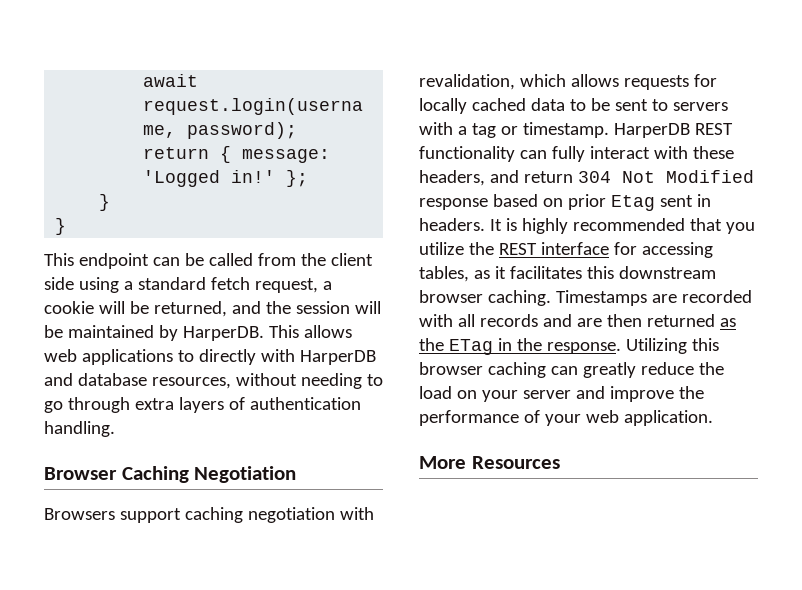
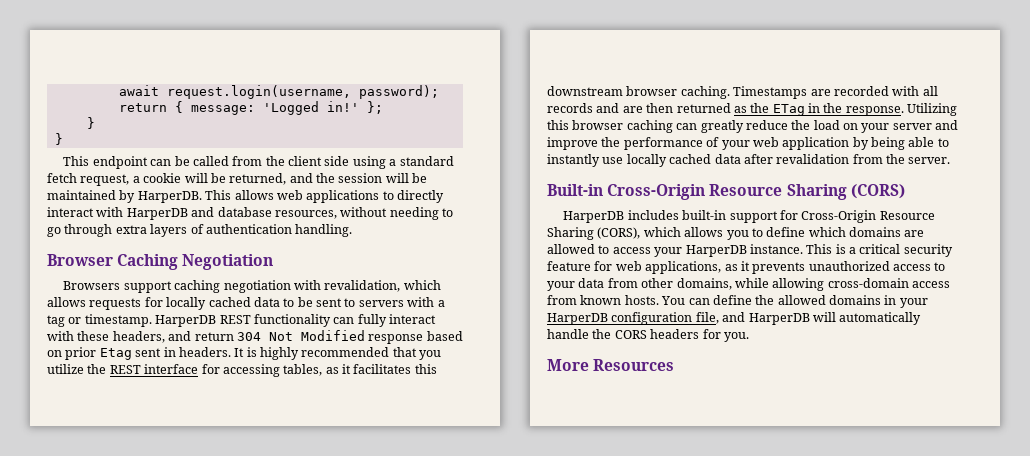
(256, 357) none -> [47,207,94,217] interact
[623,410,713,426] application. -> [782,137,949,150] [547,154,951,167] [547,184,905,200] [563,210,935,223] [547,227,925,240] [547,244,953,257] [547,261,946,274] [547,278,950,291] [547,295,928,308] [547,312,922,325] [547,329,749,342] application by being able to instantly use locally cached data after revalidation from the server. // Built-in Cross-Origin Resource Sharing (CORS) // HarperDB includes built-in support for Cross-Origin Resource Sharing (CORS), which allows you to define which domains are allowed to access your HarperDB instance. This is a critical security feature for web applications, as it prevents unauthorized access to your data from other domains, while allowing cross-domain access from known hosts. You can define the allowed domains in your HarperDB configuration file, and HarperDB will automatically handle the CORS headers for you.

